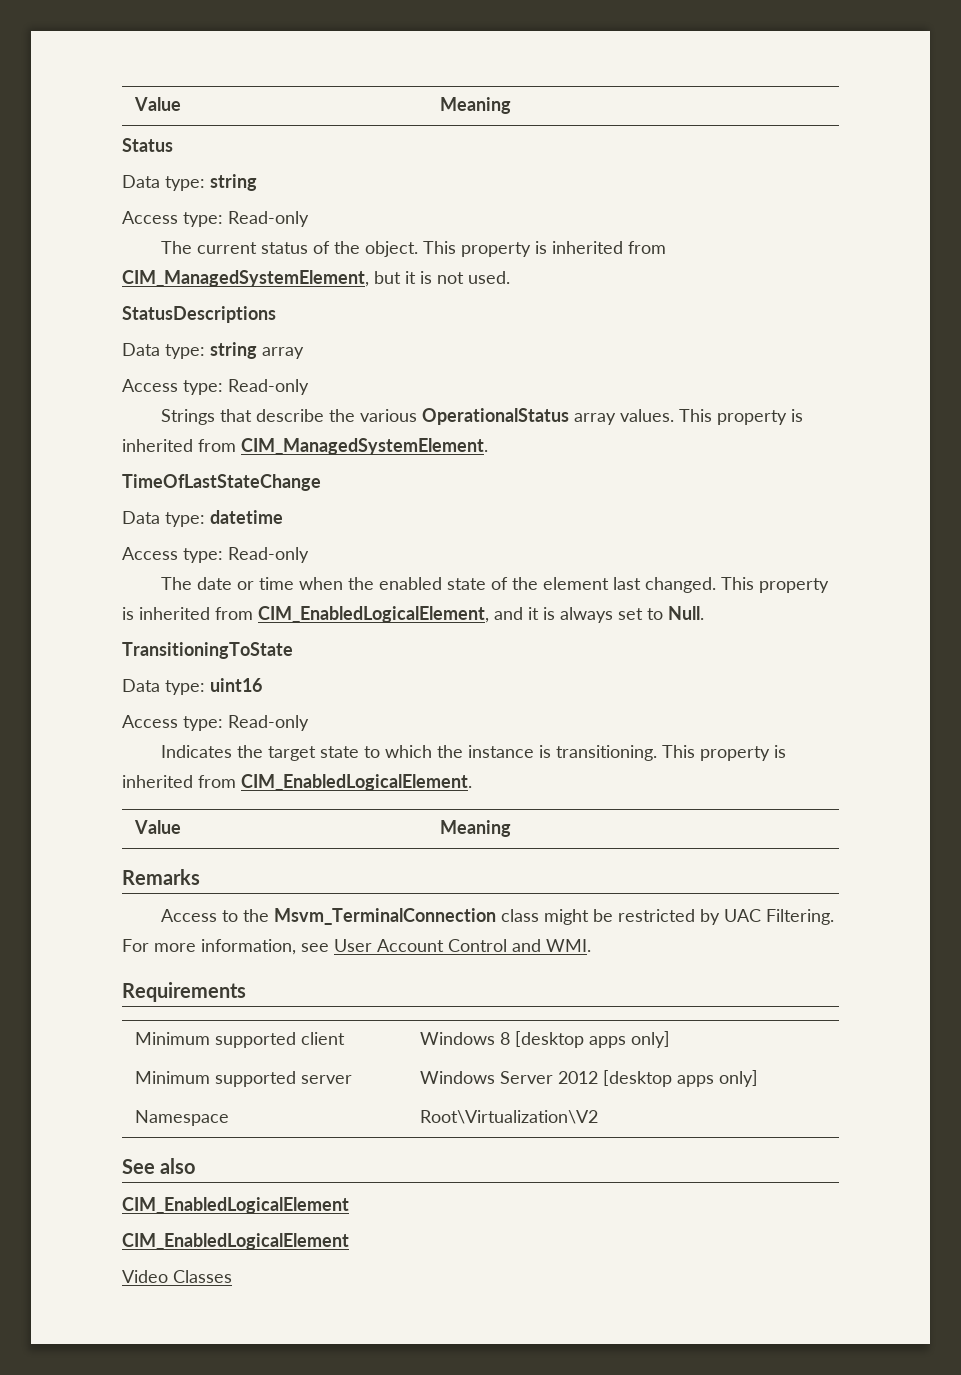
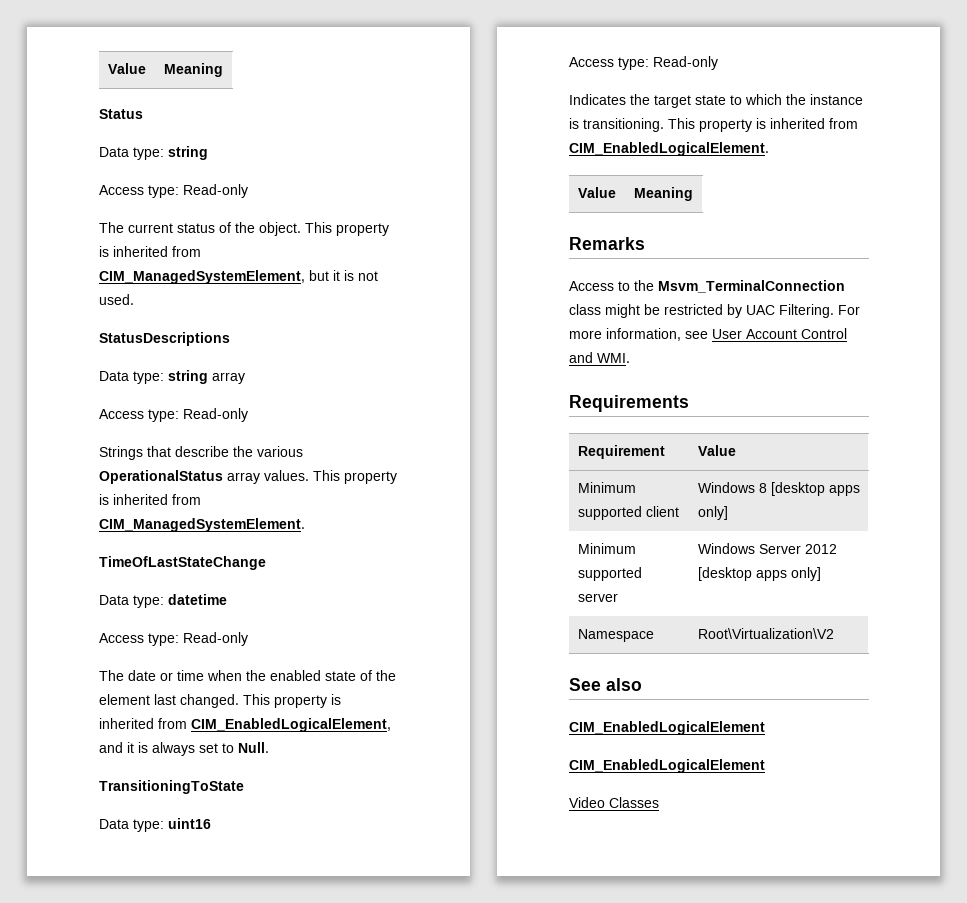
(246, 992) none -> [577,445,665,459] [697,445,736,456] // Requirement | Value

